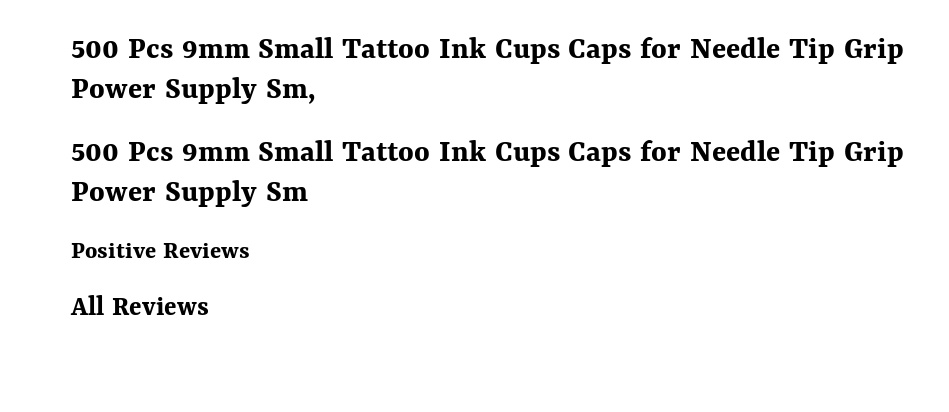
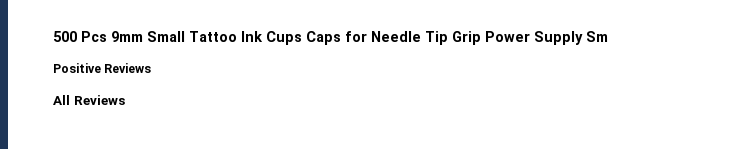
[265,79,315,104] [71,140,904,167] [71,180,257,207] Sm, // 500 Pcs 9mm Small Tattoo Ink Cups Caps for Needle Tip Grip Power Supply -> (583, 38) none

